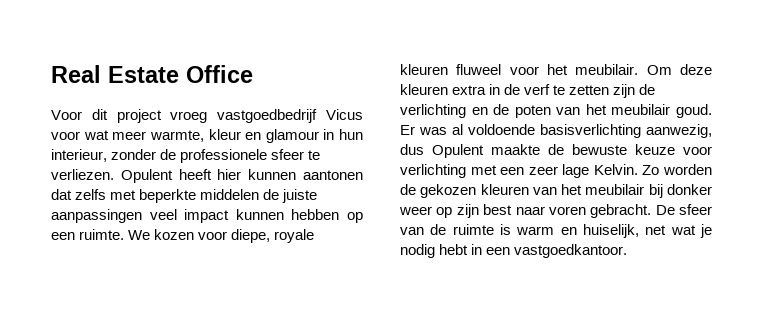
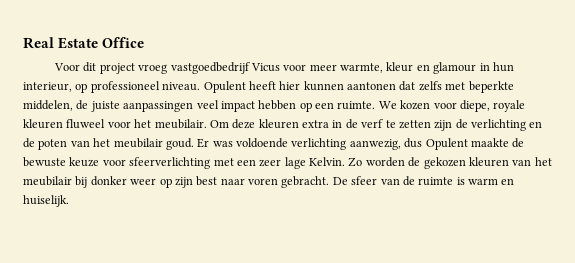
[83,130,109,140] wat -> (307, 67) none
[111,149,321,163] [51,169,114,180] zonder de professionele sfeer te verliezen. -> [75,81,201,93] op professioneel niveau.
[200,189,260,200] middelen -> [23,100,73,111] middelen,
[235,209,284,220] kunnen -> (255, 106) none
[452,124,641,138] al voldoende basisverlichting -> [236,138,347,150] voldoende verlichting
[400,164,466,178] verlichting -> [129,157,211,169] sfeerverlichting
[583,224,712,238] [400,244,628,258] huiselijk, net wat je nodig hebt in een vastgoedkantoor. -> [23,195,69,207] huiselijk.

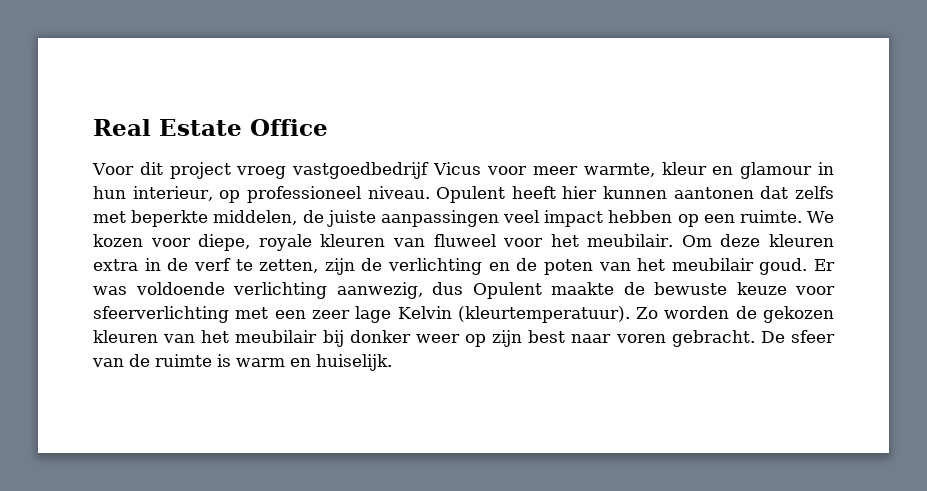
(63, 124) none -> [392,238,425,247] van
[398,120,431,129] zetten -> [259,259,319,273] zetten,
[309,157,345,166] Kelvin. -> [397,306,630,323] Kelvin (kleurtemperatuur).

